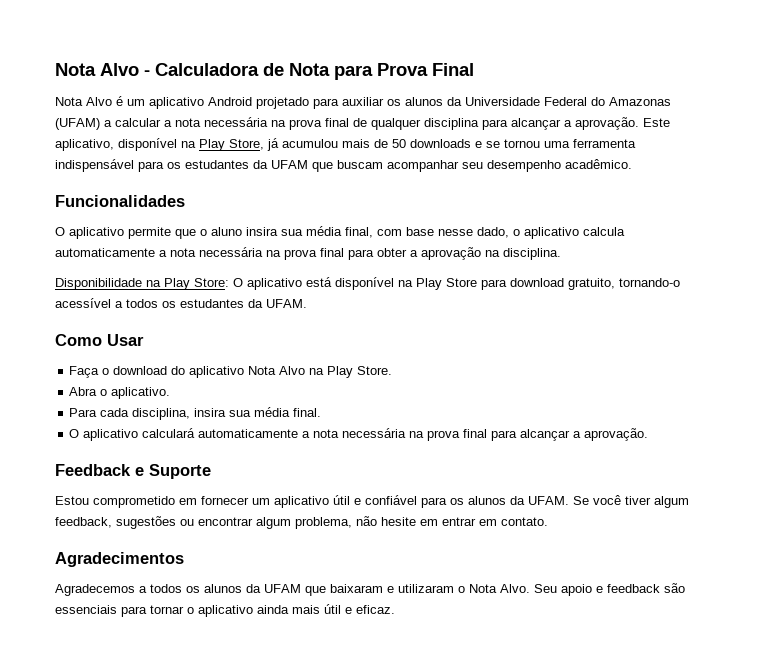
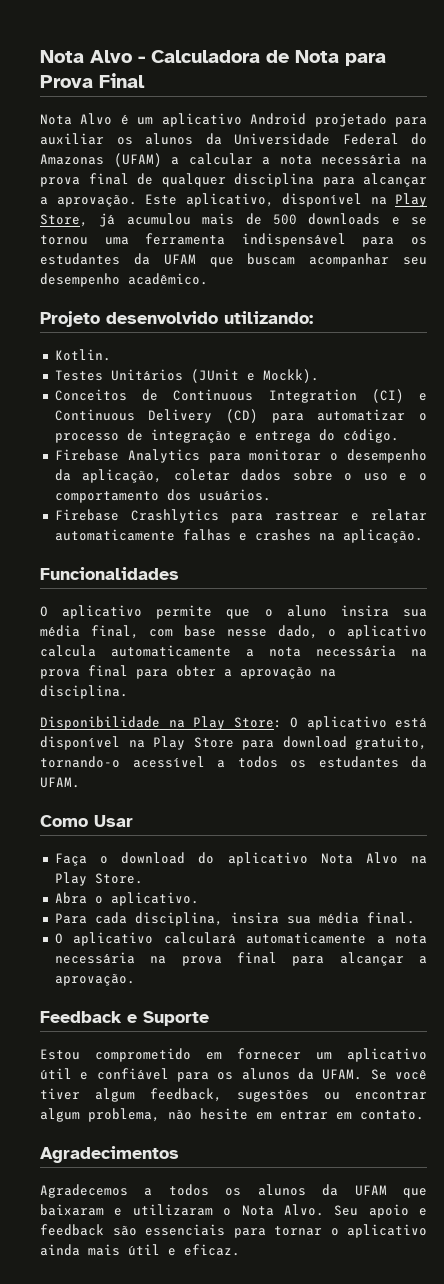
[392,139,406,148] 50 -> [272,214,297,225] 500
(632, 164) none -> [40,311,313,327] [54,349,111,361] [54,369,319,383] [54,389,427,403] [54,409,427,423] [54,429,399,443] [54,449,427,463] [54,469,428,483] [54,489,271,503] [54,509,427,523] [54,529,423,543] // Projeto desenvolvido utilizando: // Kotlin. // Testes Unitários (JUnit e Mockk). // Conceitos de Continuous Integration (CI) e Continuous Delivery (CD) para automatizar o processo de integração e entrega do código. // Firebase Analytics para monitorar o desempenho da aplicação, coletar dados sobre o uso e o comportamento dos usuários. // Firebase Crashlytics para rastrear e relatar automaticamente falhas e crashes na aplicação.

